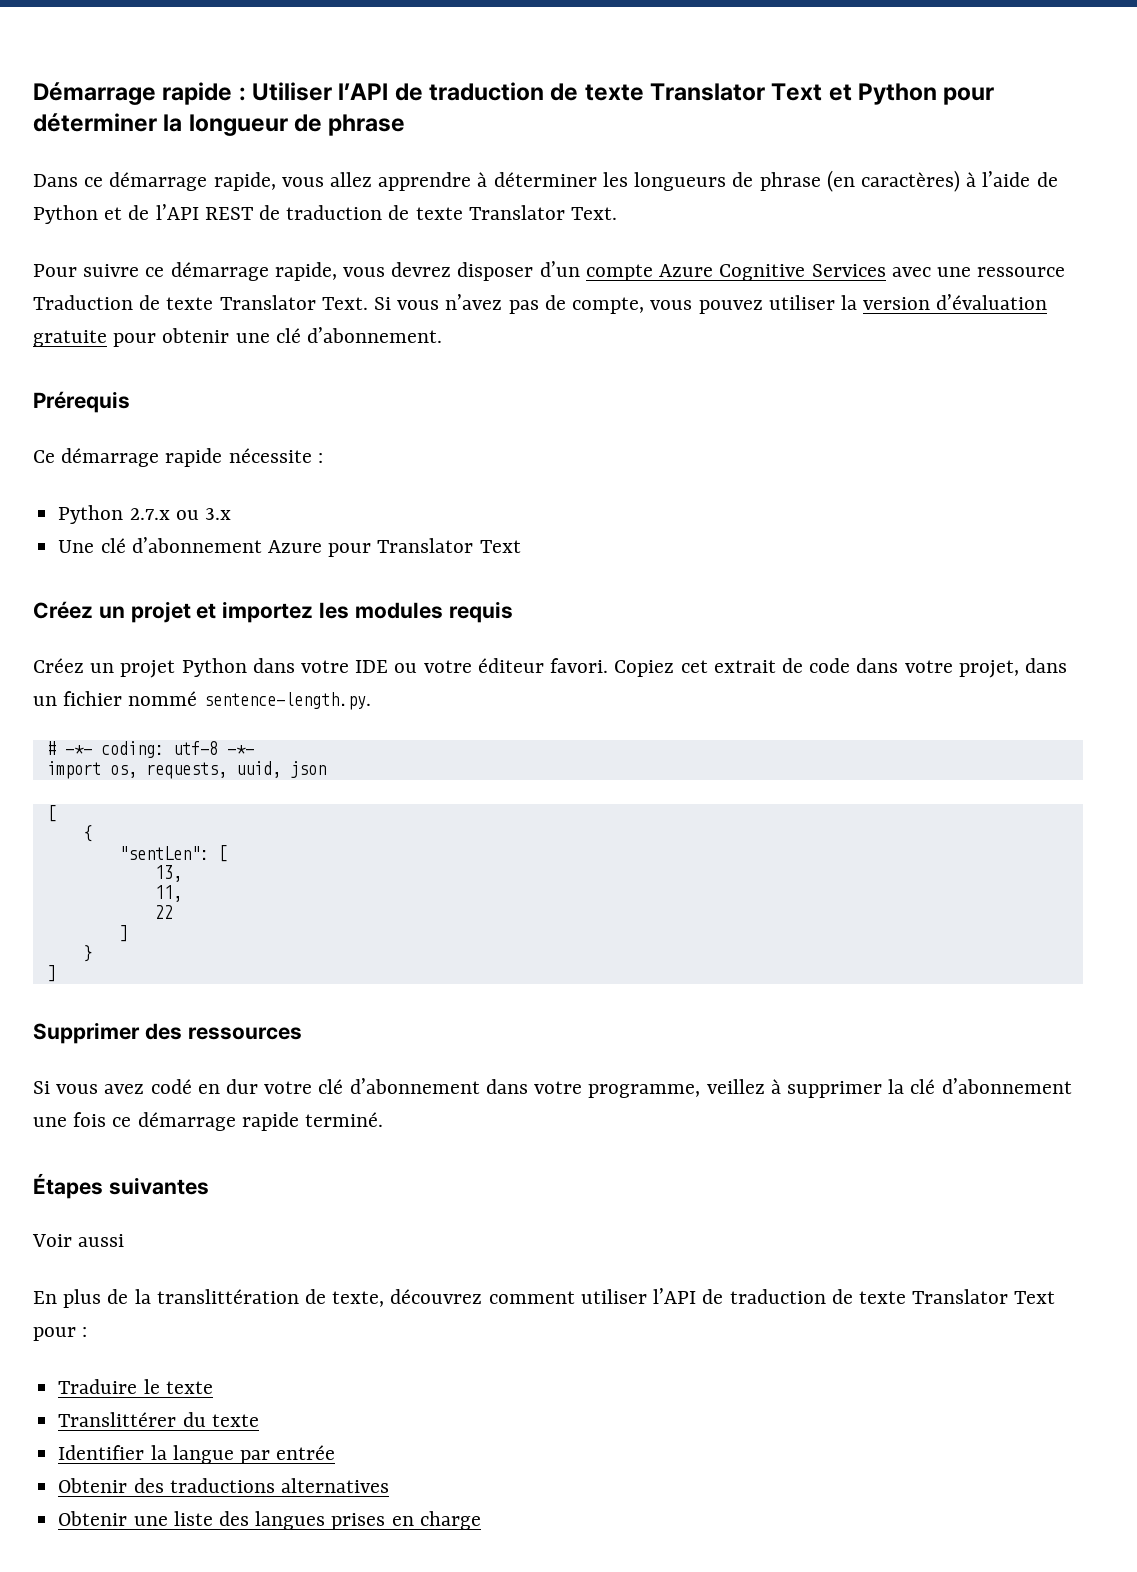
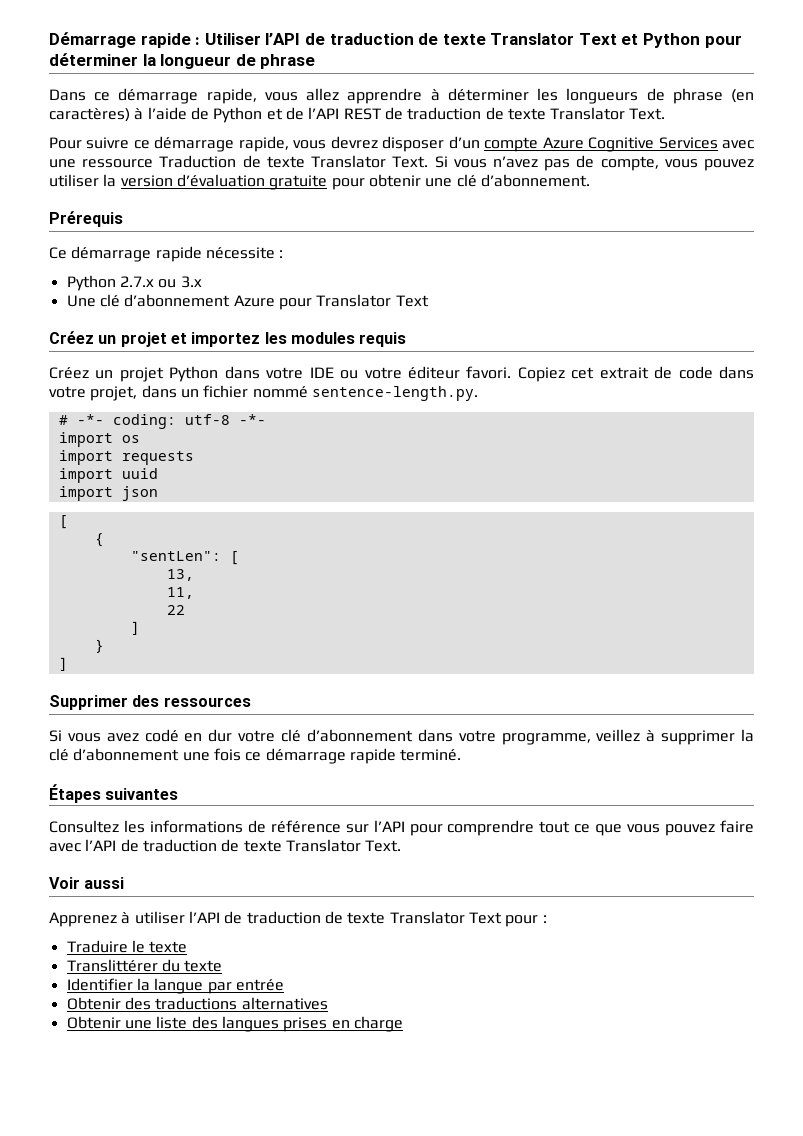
[109,761,281,779] os, requests, uuid, -> [121,435,140,443] [58,450,194,465] [58,468,158,483] [58,486,113,501] os // import requests // import uuid // import
[32,1234,125,1247] [33,1289,575,1308] Voir aussi // En plus de la translittération de texte, découvrez comment -> [49,820,755,836] [49,839,402,852] [49,877,125,889] [49,912,131,927] Consultez les informations de référence sur l’API pour comprendre tout ce que vous pouvez faire avec l’API de traduction de texte Translator Text. // Voir aussi // Apprenez à

